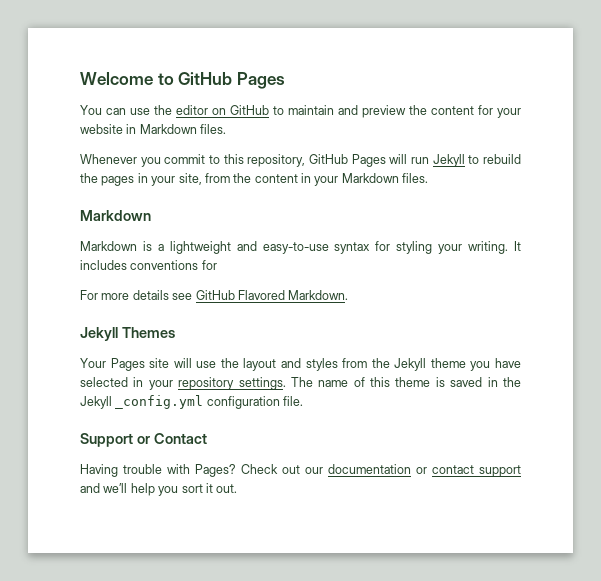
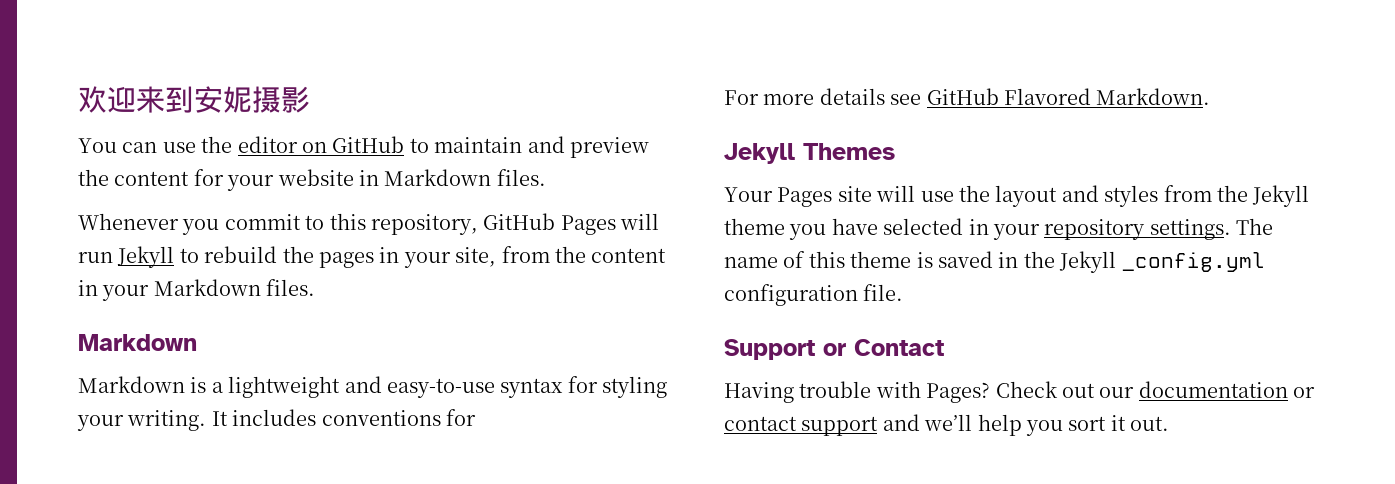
[80,72,285,89] Welcome to GitHub Pages -> [78,86,310,113] 欢迎来到安妮摄影

